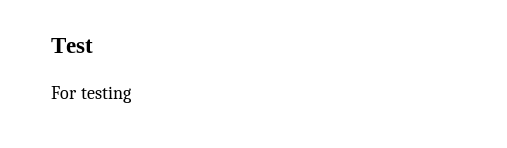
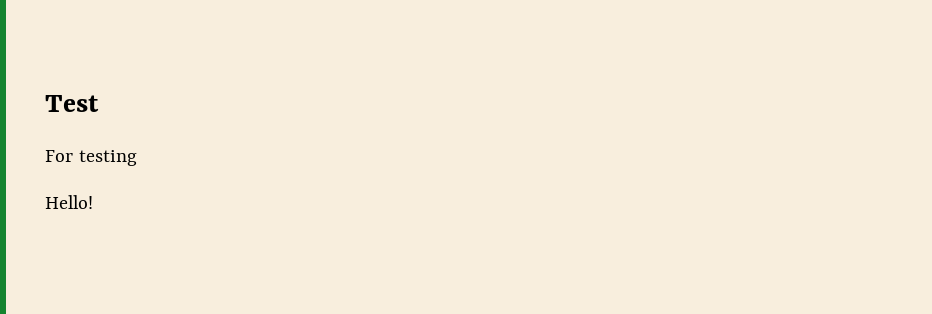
(132, 94) none -> [45,195,93,209] // Hello!

